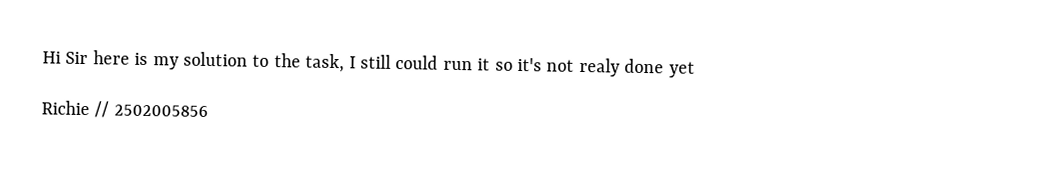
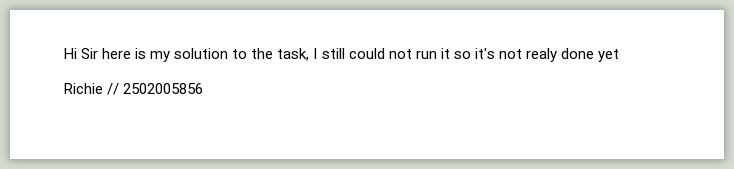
(439, 62) none -> [388,49,412,59] not

